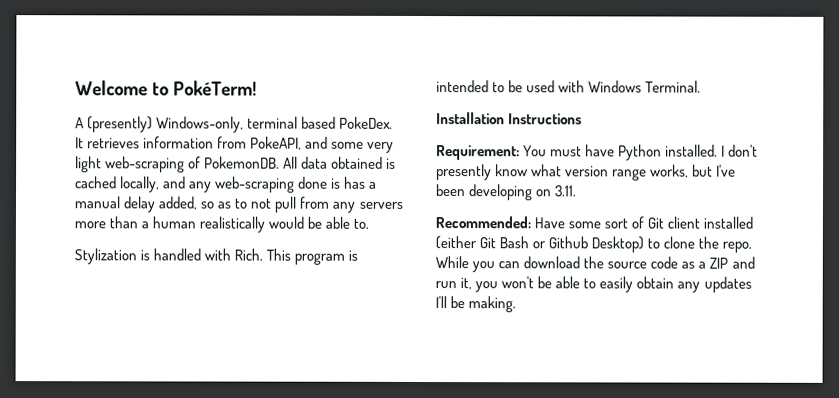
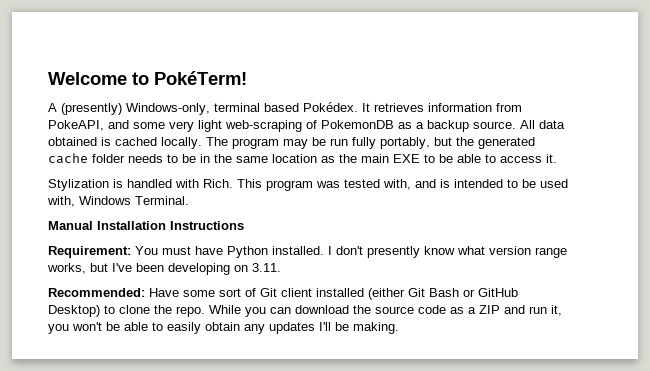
[339,116,394,129] PokeDex. -> [303,102,358,112] Pokédex.
[204,156,281,169] PokemonDB. -> [321,120,516,132] PokemonDB as a backup source.
[120,176,378,193] [74,196,403,213] [74,216,370,233] locally, and any web-scraping done is has a manual delay added, so as to not pull from any servers more than a human realistically would be able to. -> [161,137,535,149] [48,153,557,164] locally. The program may be run fully portably, but the generated cache folder needs to be in the same location as the main EXE to be able to access it.
(346, 258) none -> [316,179,436,190] was tested with, and
[558,80,586,93] with -> [47,196,75,207] with,
(702, 86) none -> [48,221,93,230] Manual
[548,236,589,249] Github -> [478,288,518,297] GitHub

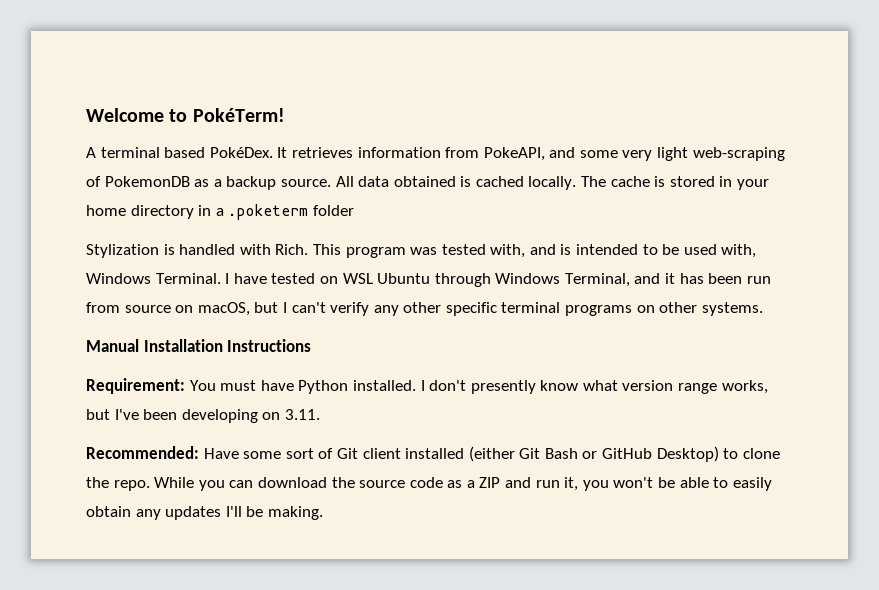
[61,103,210,115] (presently) Windows-only, -> (96, 152) none
[303,102,358,112] Pokédex. -> [209,147,273,158] PokéDex.
[232,137,535,149] [48,153,557,164] program may be run fully portably, but the generated cache folder needs to be in the same location as the main EXE to be able to access it. -> [610,176,770,190] [86,204,354,220] cache is stored in your home directory in a .poketerm folder
(189, 200) none -> [225,273,771,287] [86,302,763,316] I have tested on WSL Ubuntu through Windows Terminal, and it has been run from source on macOS, but I can't verify any other specific terminal programs on other systems.

